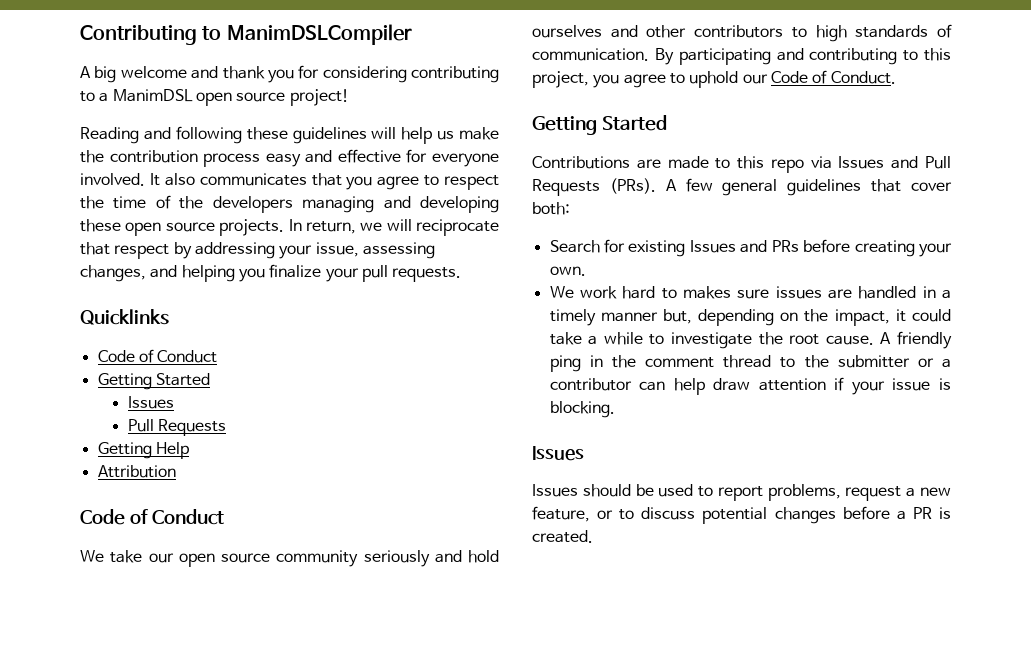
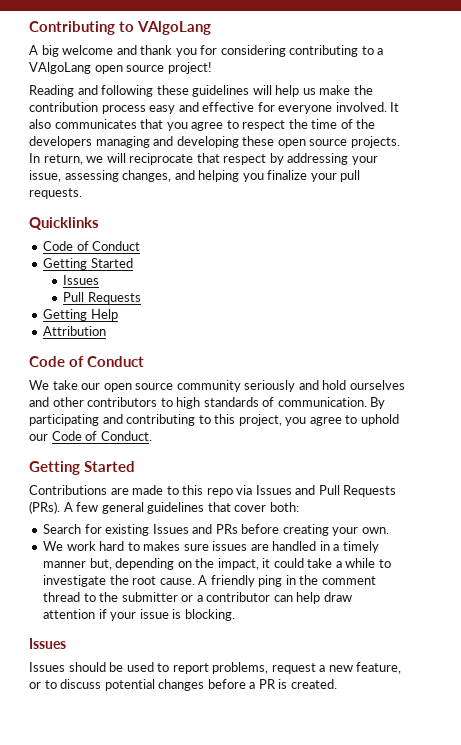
[226,24,412,45] ManimDSLCompiler -> [137,21,212,35] VAlgoLang
[112,89,193,102] ManimDSL -> [29,62,91,74] VAlgoLang

